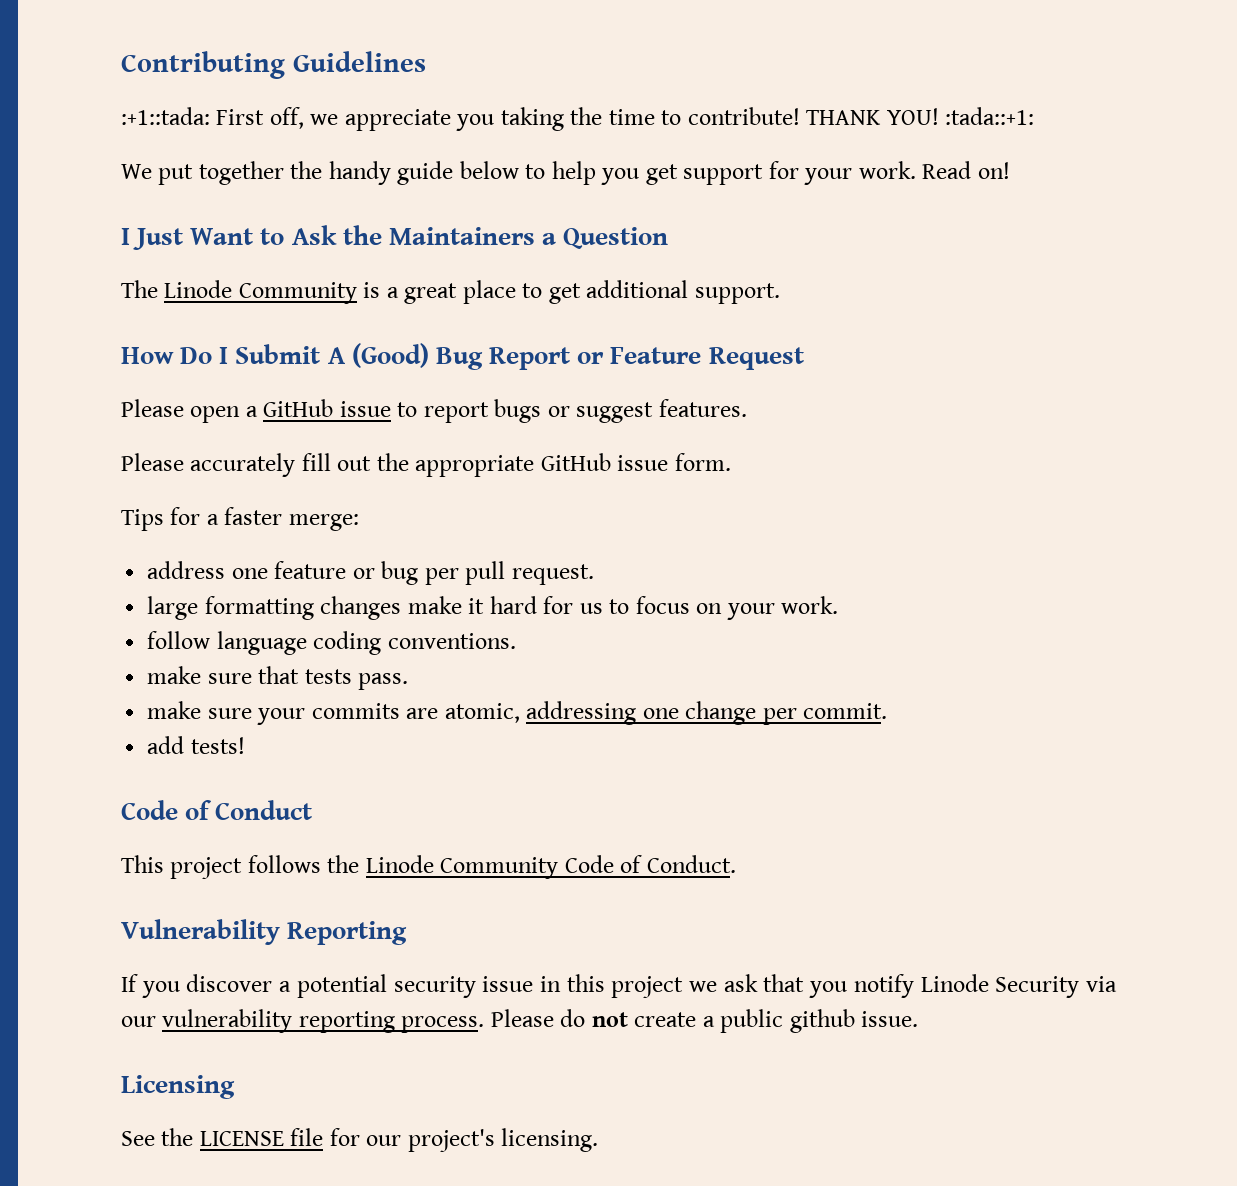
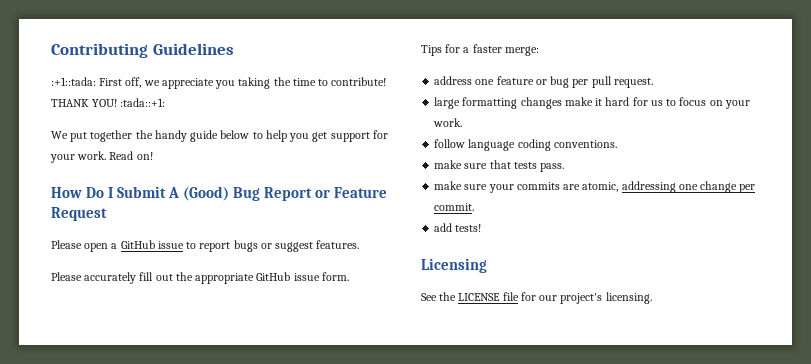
[121,225,669,250] [121,280,780,304] // I Just Want to Ask the Maintainers a Question // The Linode Community is a great place to get additional support. -> (153, 156) none
[121,800,313,820] [121,855,736,879] [121,919,408,945] [121,974,1118,998] [121,1009,919,1033] // Code of Conduct // This project follows the Linode Community Code of Conduct. // Vulnerability Reporting // If you discover a potential security issue in this project we ask that you notify Linode Security via our vulnerability reporting process. Please do not create a public github issue. -> (482, 228) none

